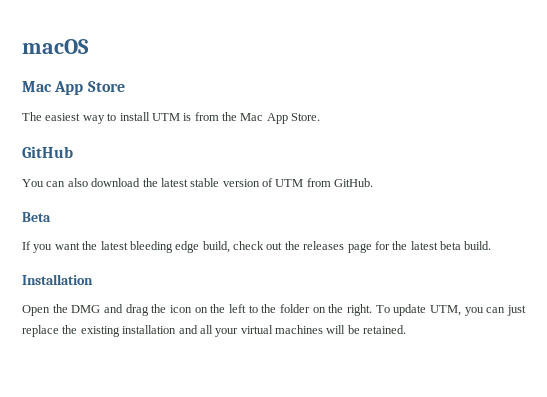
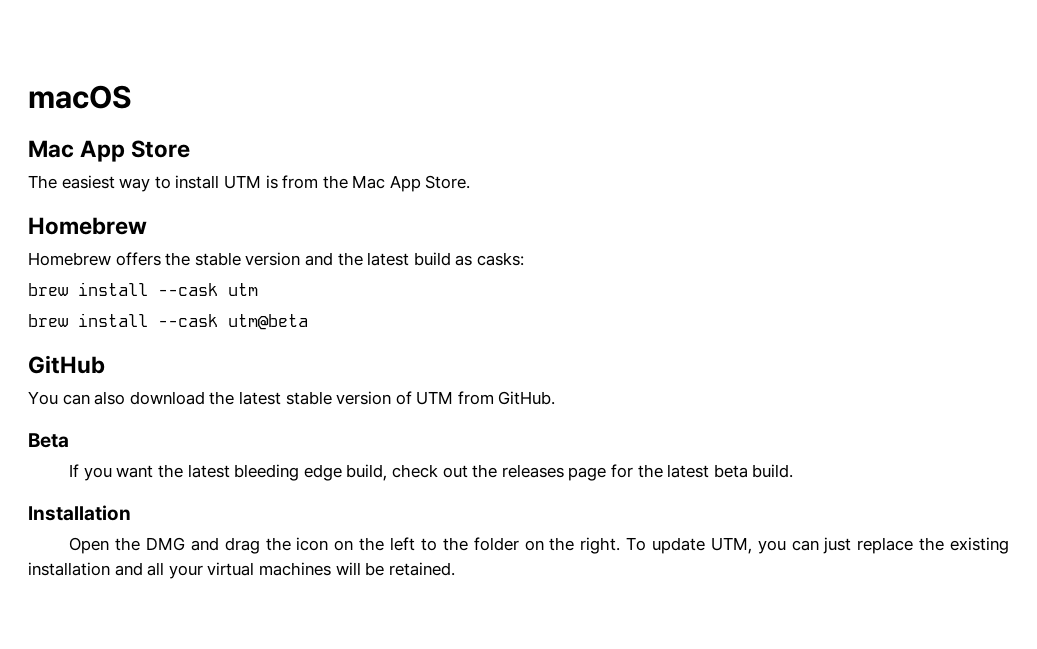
(321, 117) none -> [28,217,147,235] [28,252,524,266] [28,282,258,296] [28,313,308,330] // Homebrew // Homebrew offers the stable version and the latest build as casks: // brew install --cask utm // brew install --cask utm@beta

